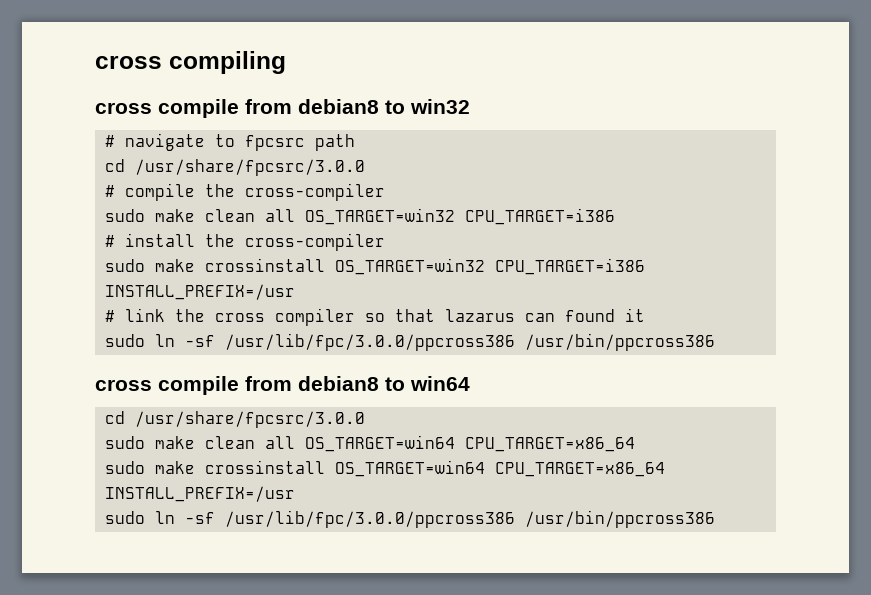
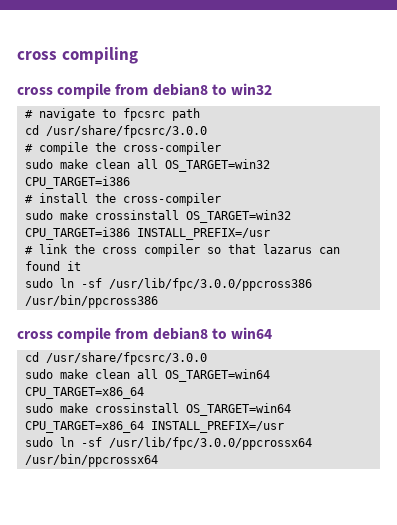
[224,510,715,528] /usr/lib/fpc/3.0.0/ppcross386 /usr/bin/ppcross386 -> [109,437,313,450] [25,454,159,467] /usr/lib/fpc/3.0.0/ppcrossx64 /usr/bin/ppcrossx64

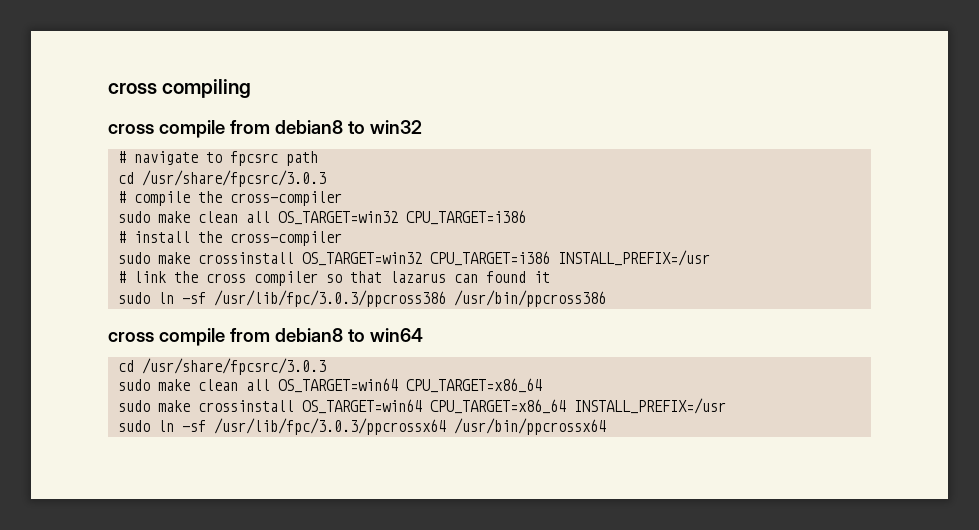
[46,125,208,138] /usr/share/fpcsrc/3.0.0 -> [141,170,326,187] /usr/share/fpcsrc/3.0.3
[109,278,313,291] /usr/lib/fpc/3.0.0/ppcross386 -> [213,290,446,307] /usr/lib/fpc/3.0.3/ppcross386
[46,352,208,365] /usr/share/fpcsrc/3.0.0 -> [141,358,326,375] /usr/share/fpcsrc/3.0.3
[109,437,313,450] /usr/lib/fpc/3.0.0/ppcrossx64 -> [213,418,446,435] /usr/lib/fpc/3.0.3/ppcrossx64

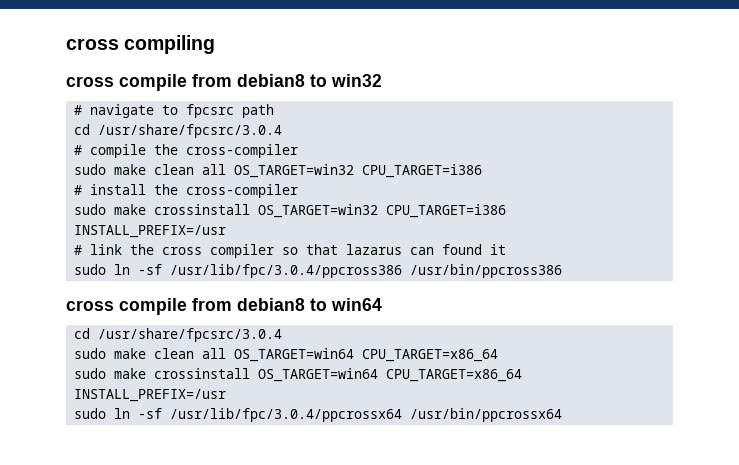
[141,170,326,187] /usr/share/fpcsrc/3.0.3 -> [98,124,283,138] /usr/share/fpcsrc/3.0.4
[213,290,446,307] /usr/lib/fpc/3.0.3/ppcross386 -> [170,264,403,278] /usr/lib/fpc/3.0.4/ppcross386
[141,358,326,375] /usr/share/fpcsrc/3.0.3 -> [98,328,283,342] /usr/share/fpcsrc/3.0.4
[213,418,446,435] /usr/lib/fpc/3.0.3/ppcrossx64 -> [170,408,403,422] /usr/lib/fpc/3.0.4/ppcrossx64

